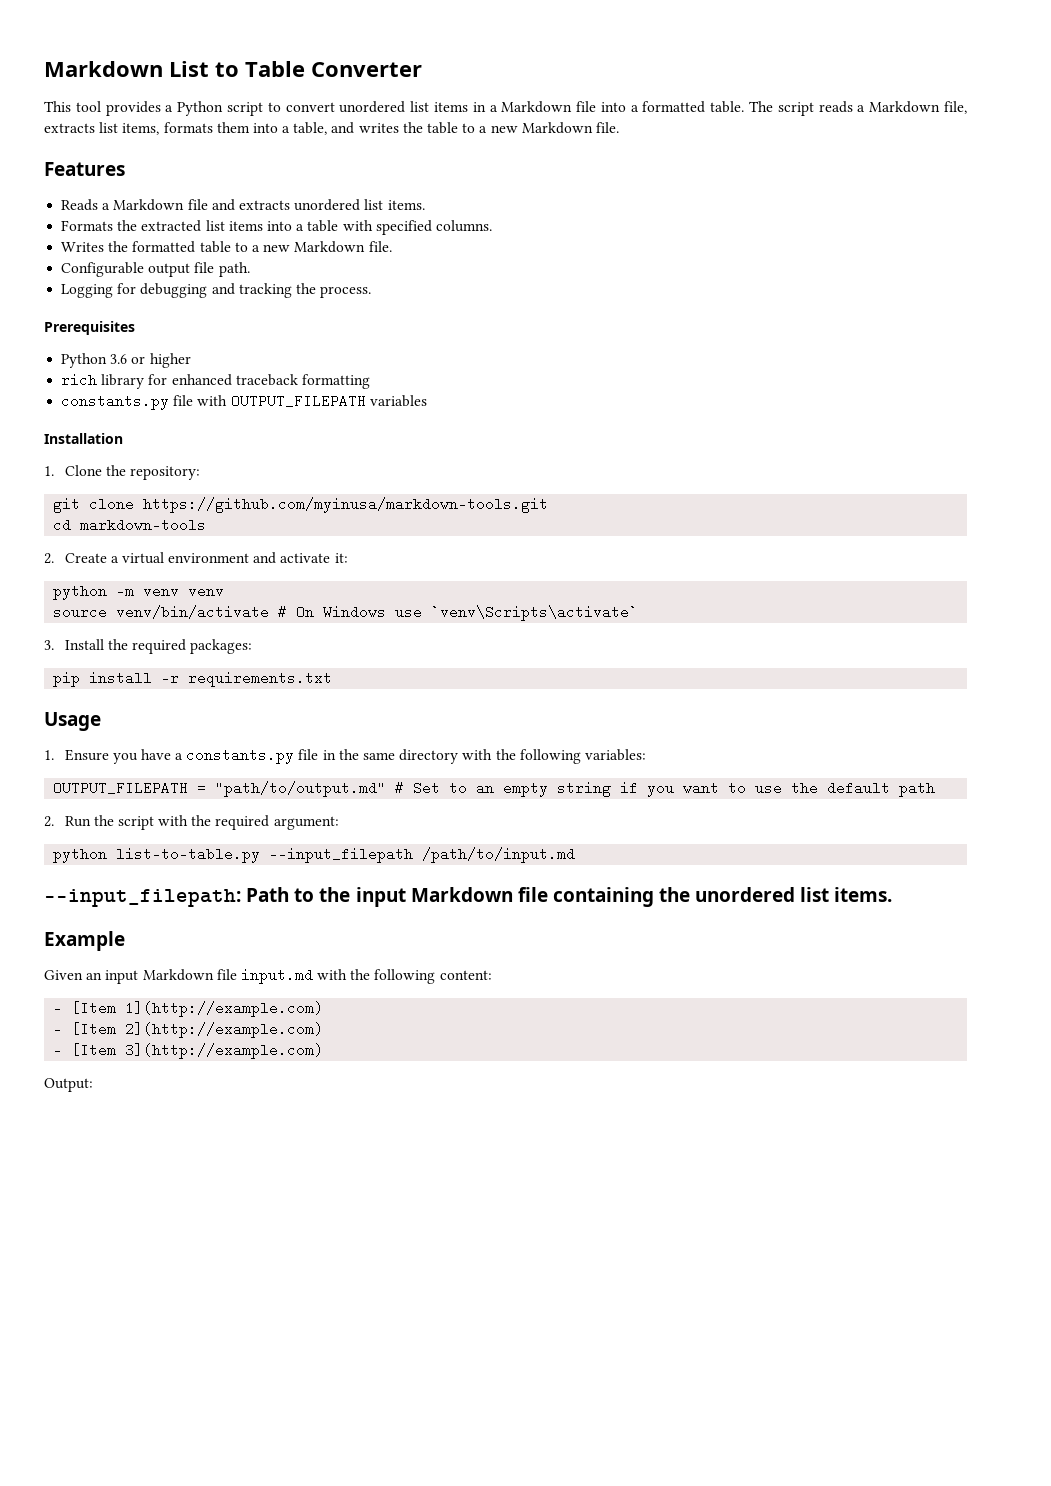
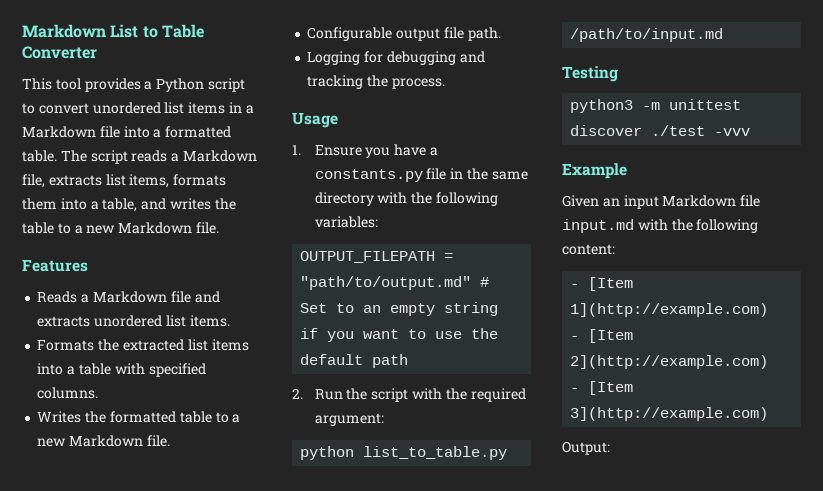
[44,321,135,335] [61,353,191,368] [61,373,370,389] [61,394,427,410] [44,433,123,444] [44,465,200,480] [53,497,549,513] [53,518,207,532] [44,552,348,564] [53,584,225,600] [53,605,639,621] [44,639,253,654] [53,671,333,687] // Prerequisites // Python 3.6 or higher // rich library for enhanced traceback formatting // constants.py file with OUTPUT_FILEPATH variables // Installation // 1. Clone the repository: // git clone https://github.com/myinusa/markdown-tools.git // cd markdown-tools // 2. Create a virtual environment and activate it: // python -m venv venv // source venv/bin/activate # On Windows use `venv\Scripts\activate` // 3. Install the required packages: // pip install -r requirements.txt -> (445, 83) none
[116,847,414,863] list-to-table.py --input_filepath -> [363,446,508,460] list_to_table.py
[44,887,893,907] --input_filepath: Path to the input Markdown file containing the unordered list items. -> [562,66,618,82] [570,99,742,113] [570,125,751,136] Testing // python3 -m unittest discover ./test -vvv

